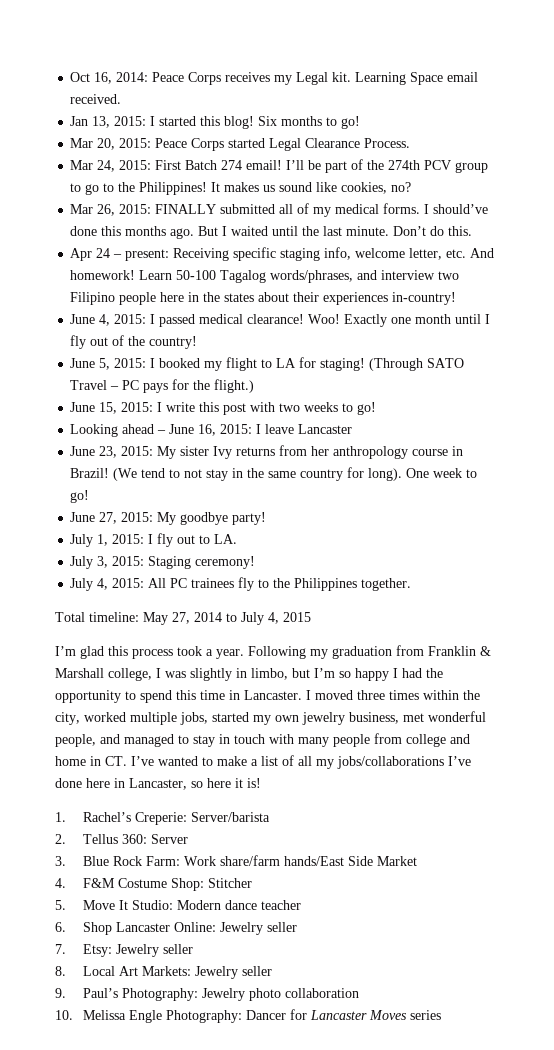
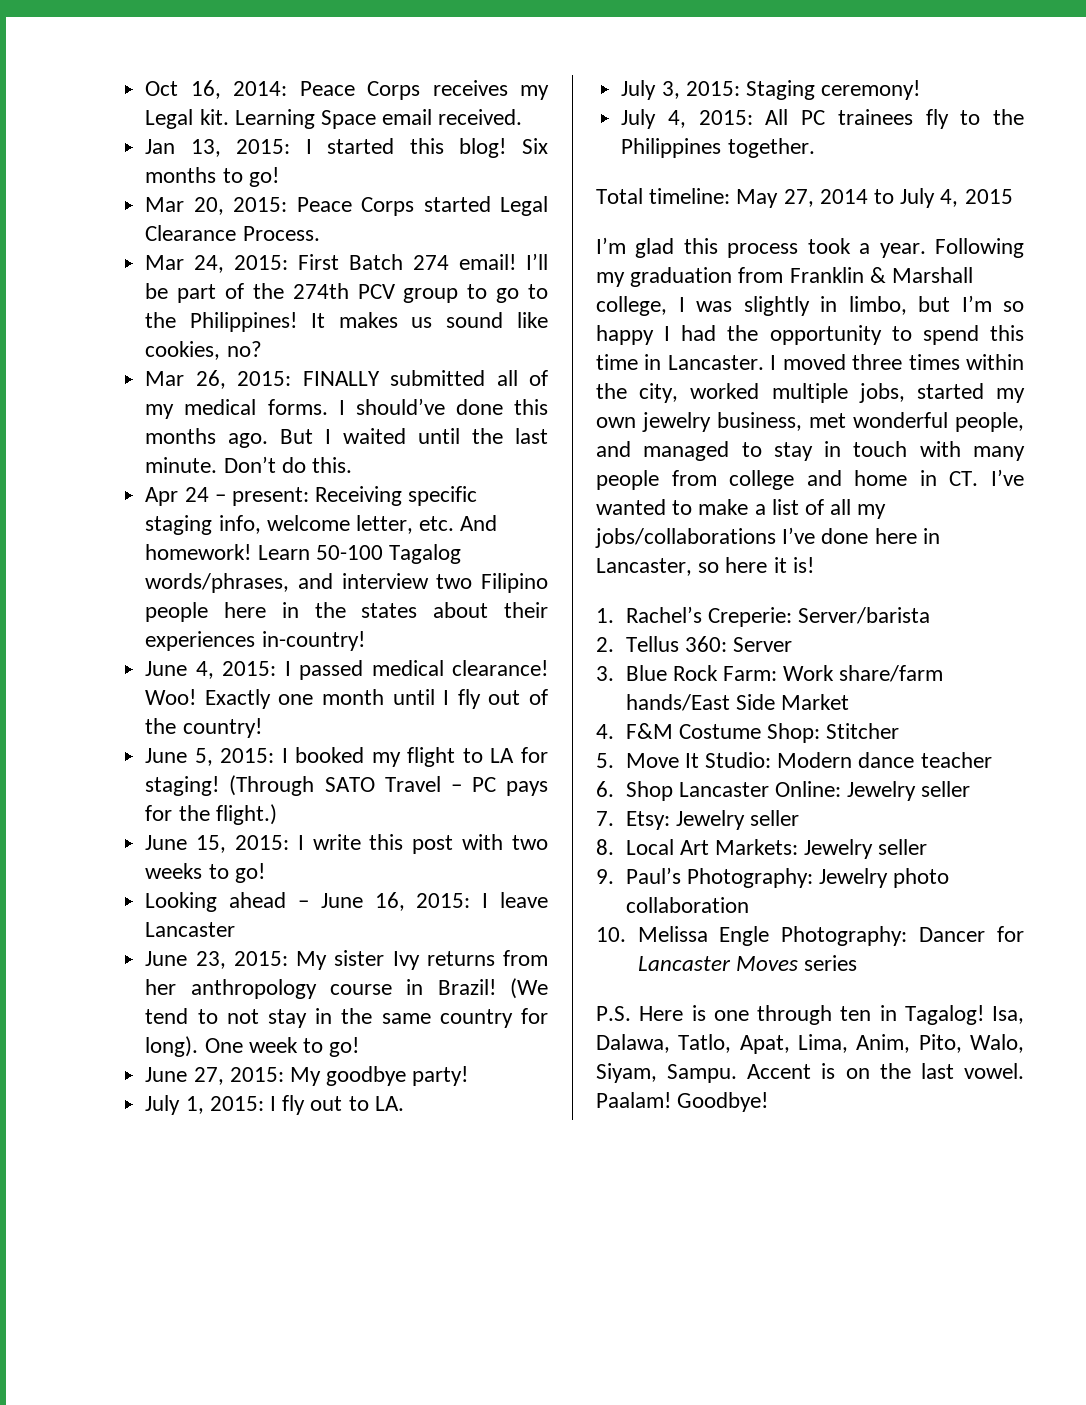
(441, 1015) none -> [596,1005,1024,1025] [596,1034,1024,1054] [596,1063,1024,1083] [596,1092,769,1112] // P.S. Here is one through ten in Tagalog! Isa, Dalawa, Tatlo, Apat, Lima, Anim, Pito, Walo, Siyam, Sampu. Accent is on the last vowel. Paalam! Goodbye!

